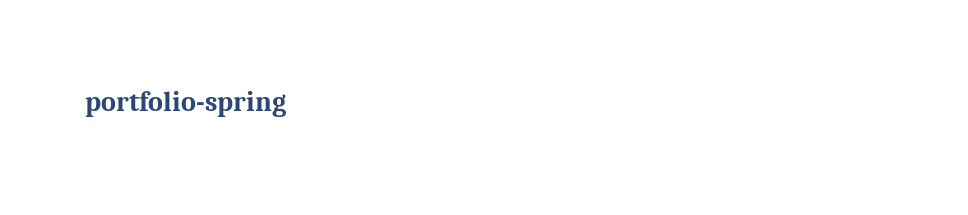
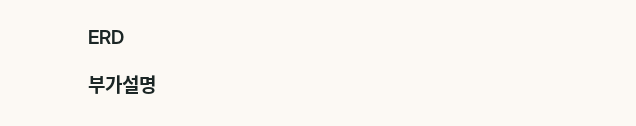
[85,91,286,117] portfolio-spring -> [88,30,124,44] [88,75,156,94] ERD // 부가설명

